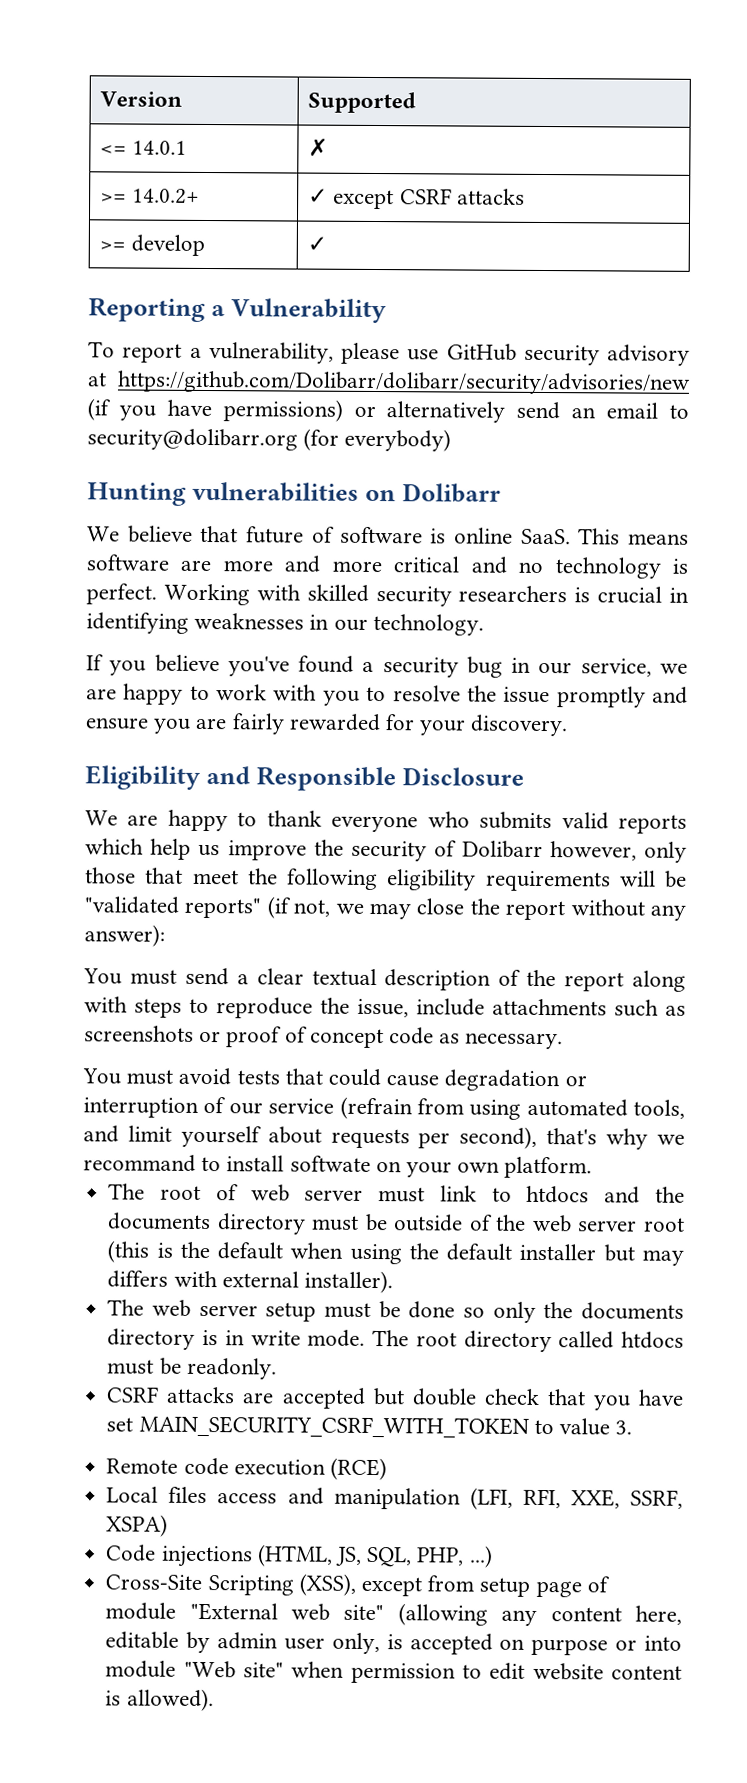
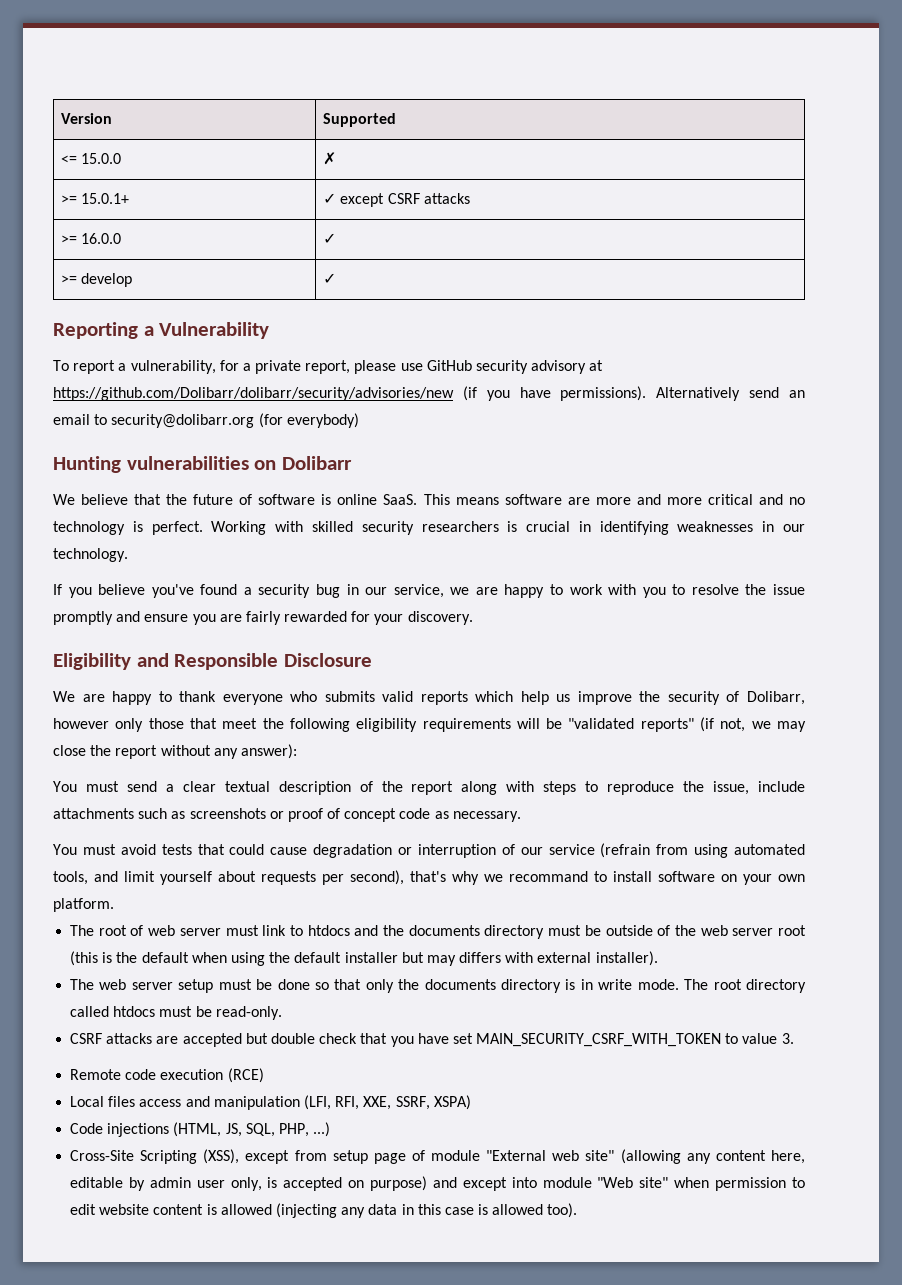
[132,140,188,155] 14.0.1 -> [81,153,122,164] 15.0.0
[132,188,201,204] 14.0.2+ -> [81,193,130,204] 15.0.1+
(525, 196) none -> [61,233,122,244] [323,233,337,244] // >= 16.0.0 | ✓
(334, 353) none -> [219,360,351,374] for a private report,
[222,399,506,423] permissions) or alternatively -> [560,386,741,401] permissions). Alternatively
(239, 534) none -> [166,494,188,505] the
[461,840,637,861] Dolibarr however, -> [746,691,805,705] [53,718,109,729] Dolibarr, however
[289,1155,371,1172] softwate -> [658,871,715,882] software
(485, 1312) none -> [334,979,362,990] that
[186,1357,277,1380] readonly. -> [215,1006,282,1020] read-only.
[531,1638,638,1656] purpose or -> [370,1176,507,1191] purpose) and except
[126,1688,214,1712] allowed). -> [220,1203,578,1218] allowed (injecting any data in this case is allowed too).

